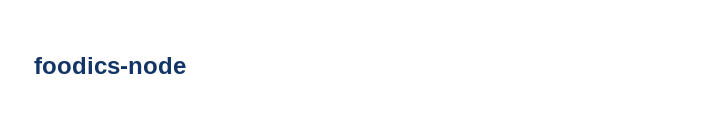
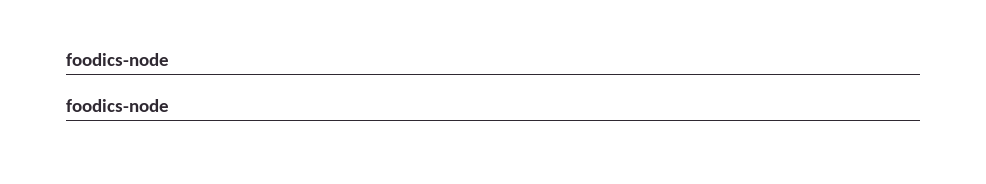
[34,57,186,74] foodics-node -> [66,53,169,66] [66,99,169,112] foodics-node // foodics-node

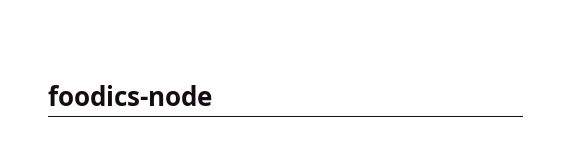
[66,53,169,66] [66,99,169,112] foodics-node // foodics-node -> [48,85,212,106] foodics-node

